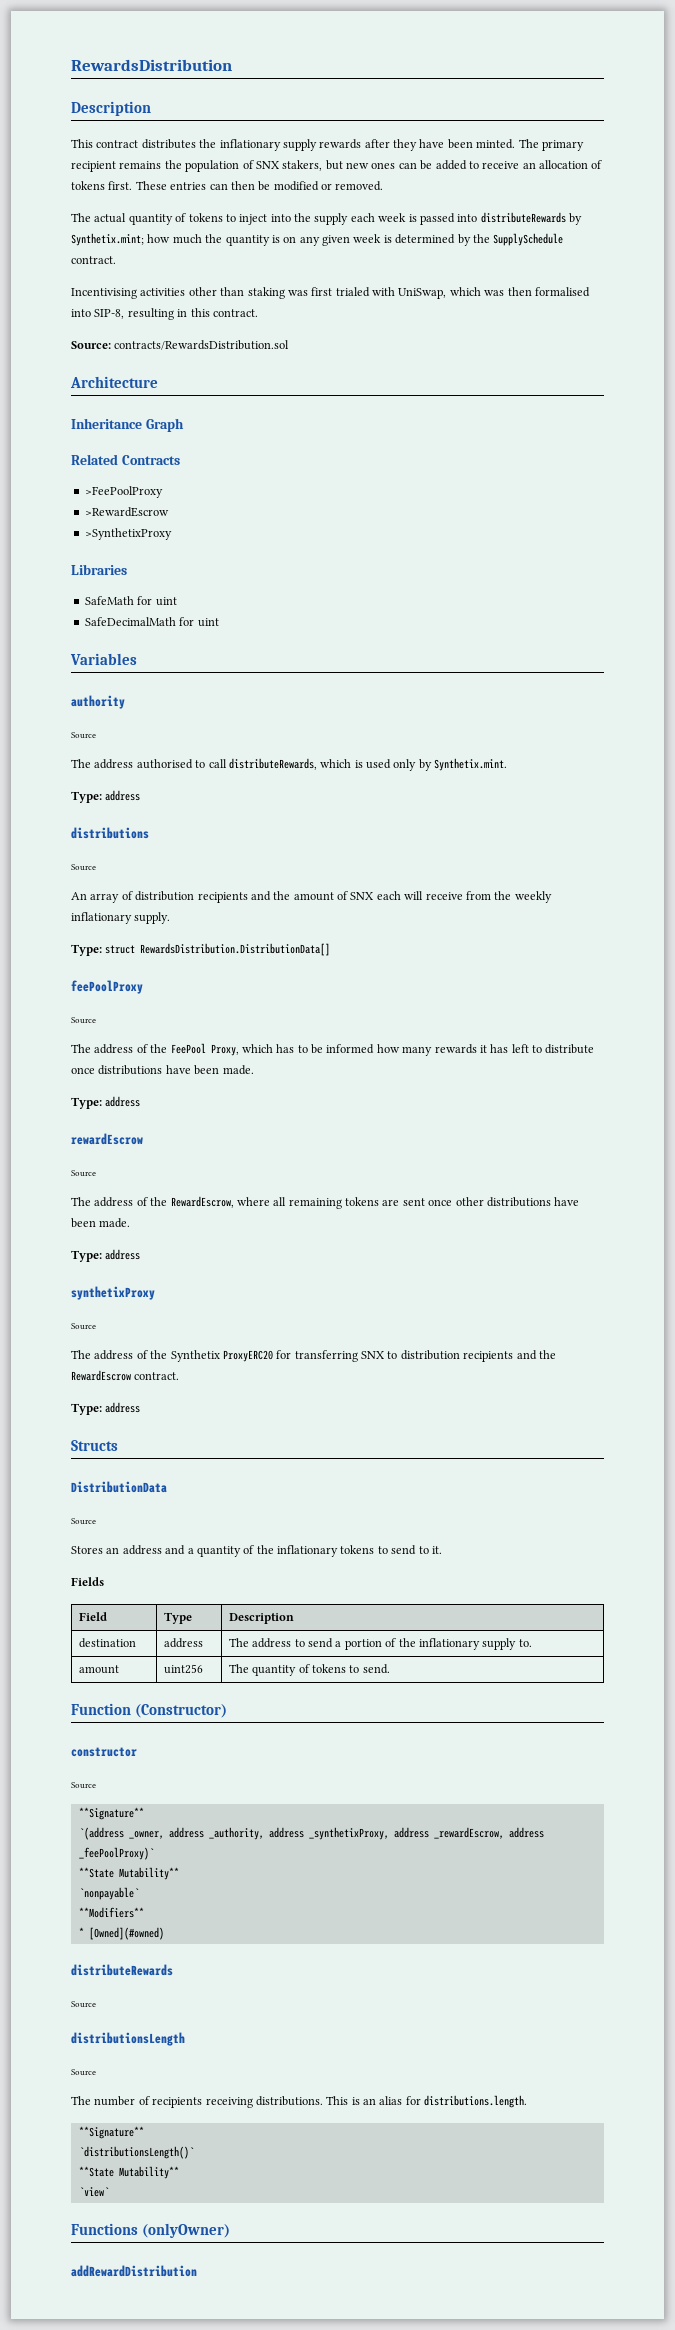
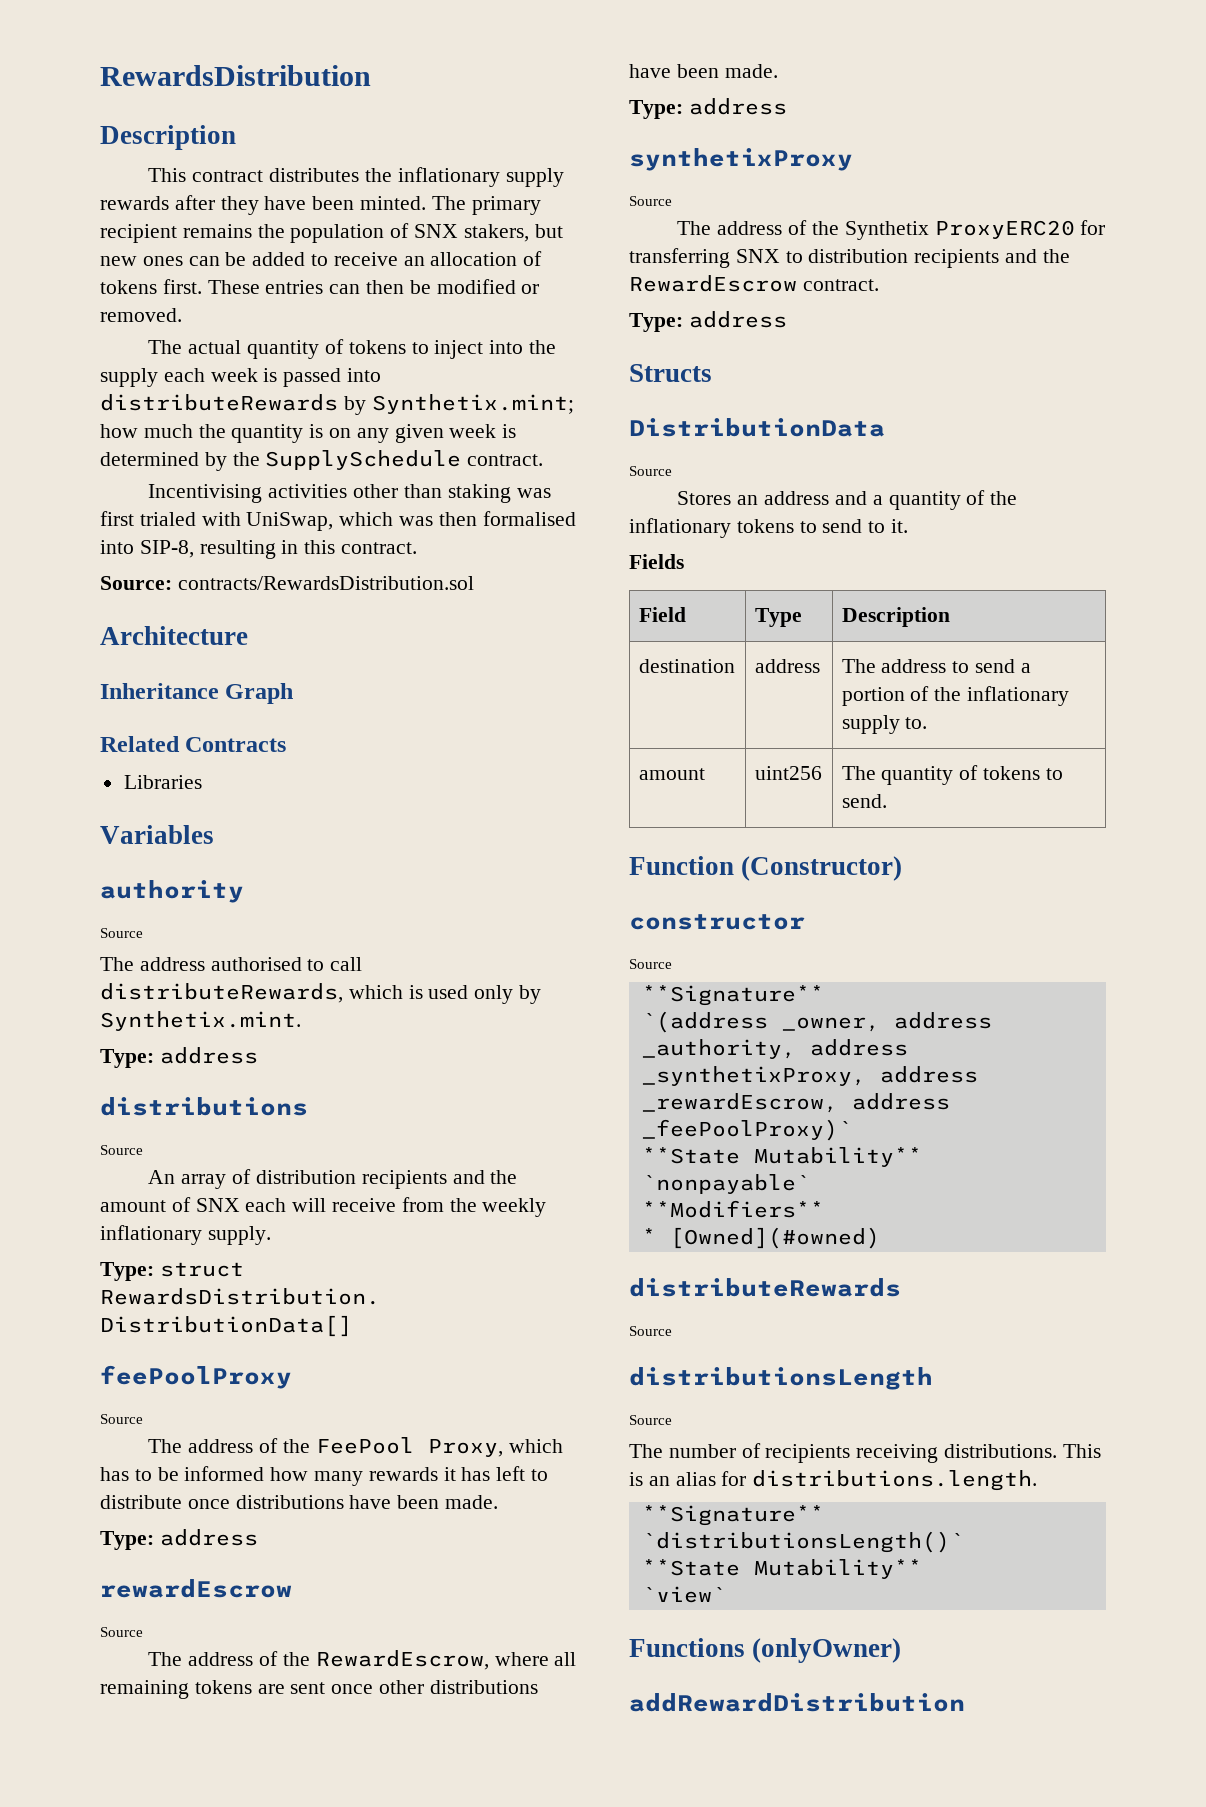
[84,486,163,498] [84,507,169,517] [84,528,172,540] [71,564,127,575] [84,596,177,606] [84,617,219,627] >FeePoolProxy // >RewardEscrow // >SynthetixProxy // Libraries // SafeMath for uint // SafeDecimalMath for uint -> [123,775,202,789] Libraries

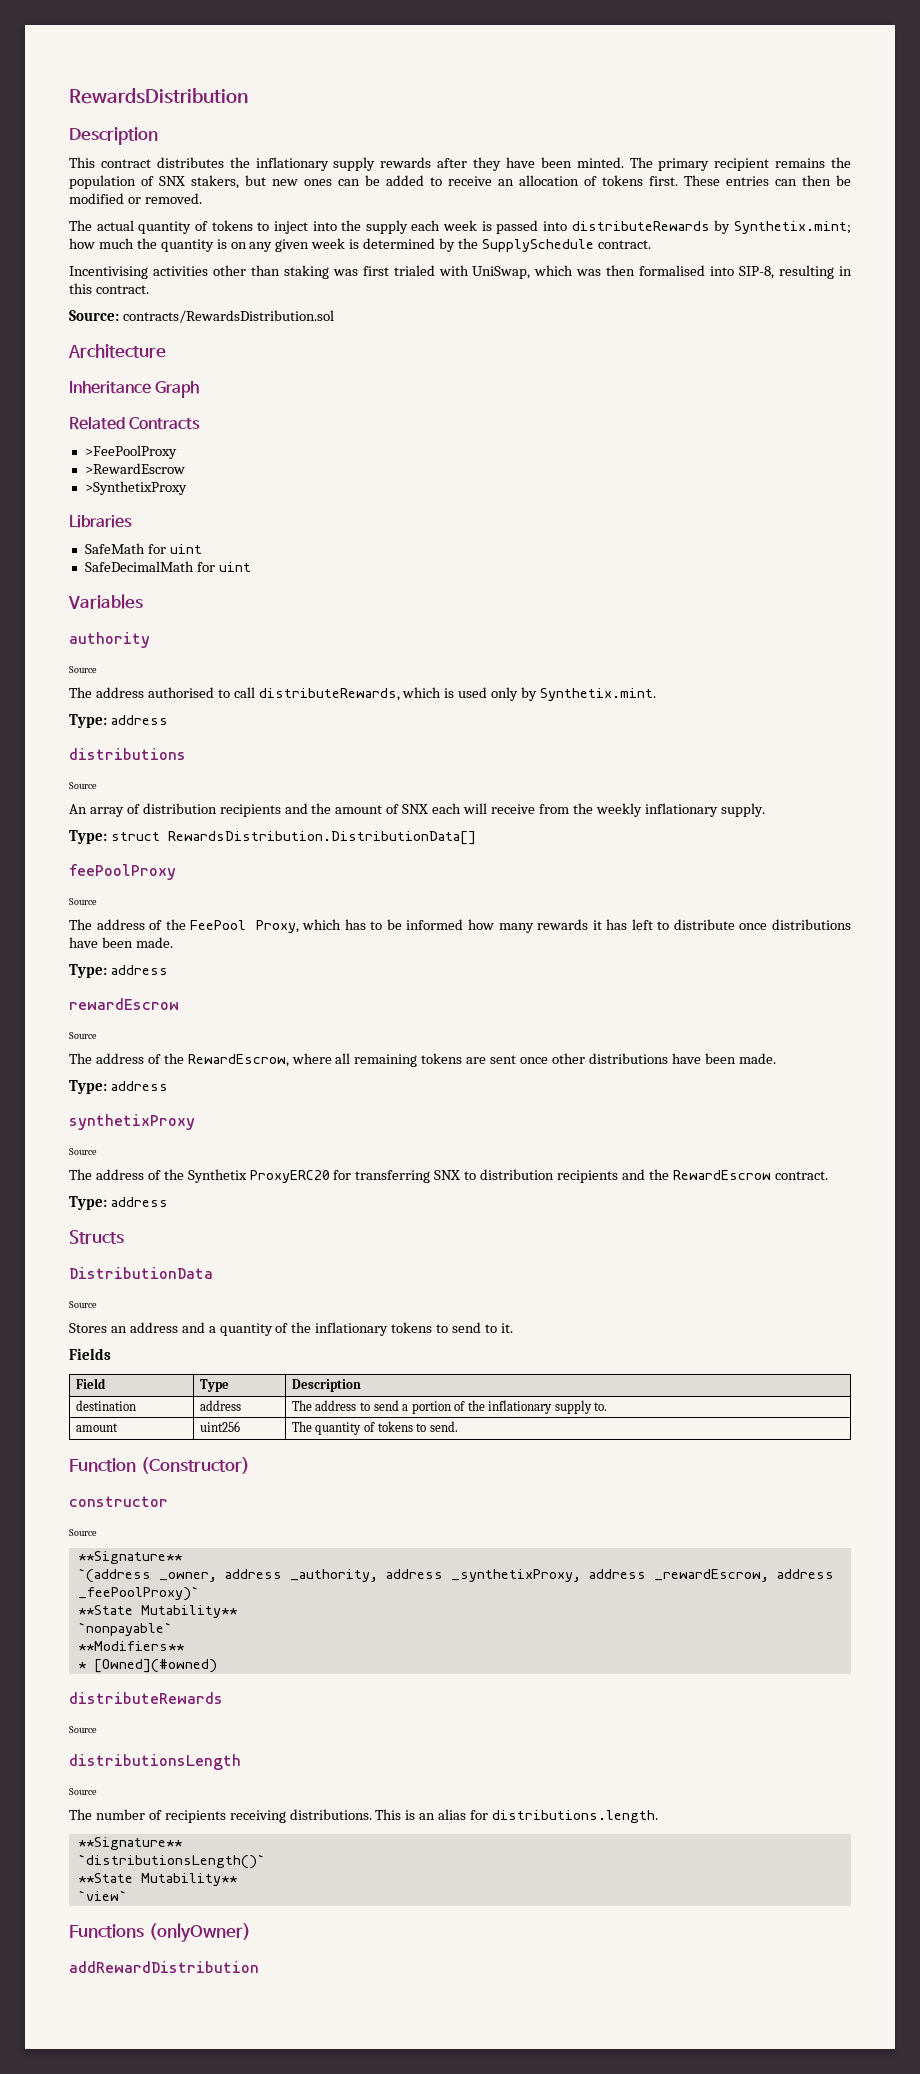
[123,775,202,789] Libraries -> [84,445,177,459] [84,463,185,474] [84,481,187,495] [69,515,132,528] [84,543,202,554] [84,561,251,572] >FeePoolProxy // >RewardEscrow // >SynthetixProxy // Libraries // SafeMath for uint // SafeDecimalMath for uint

